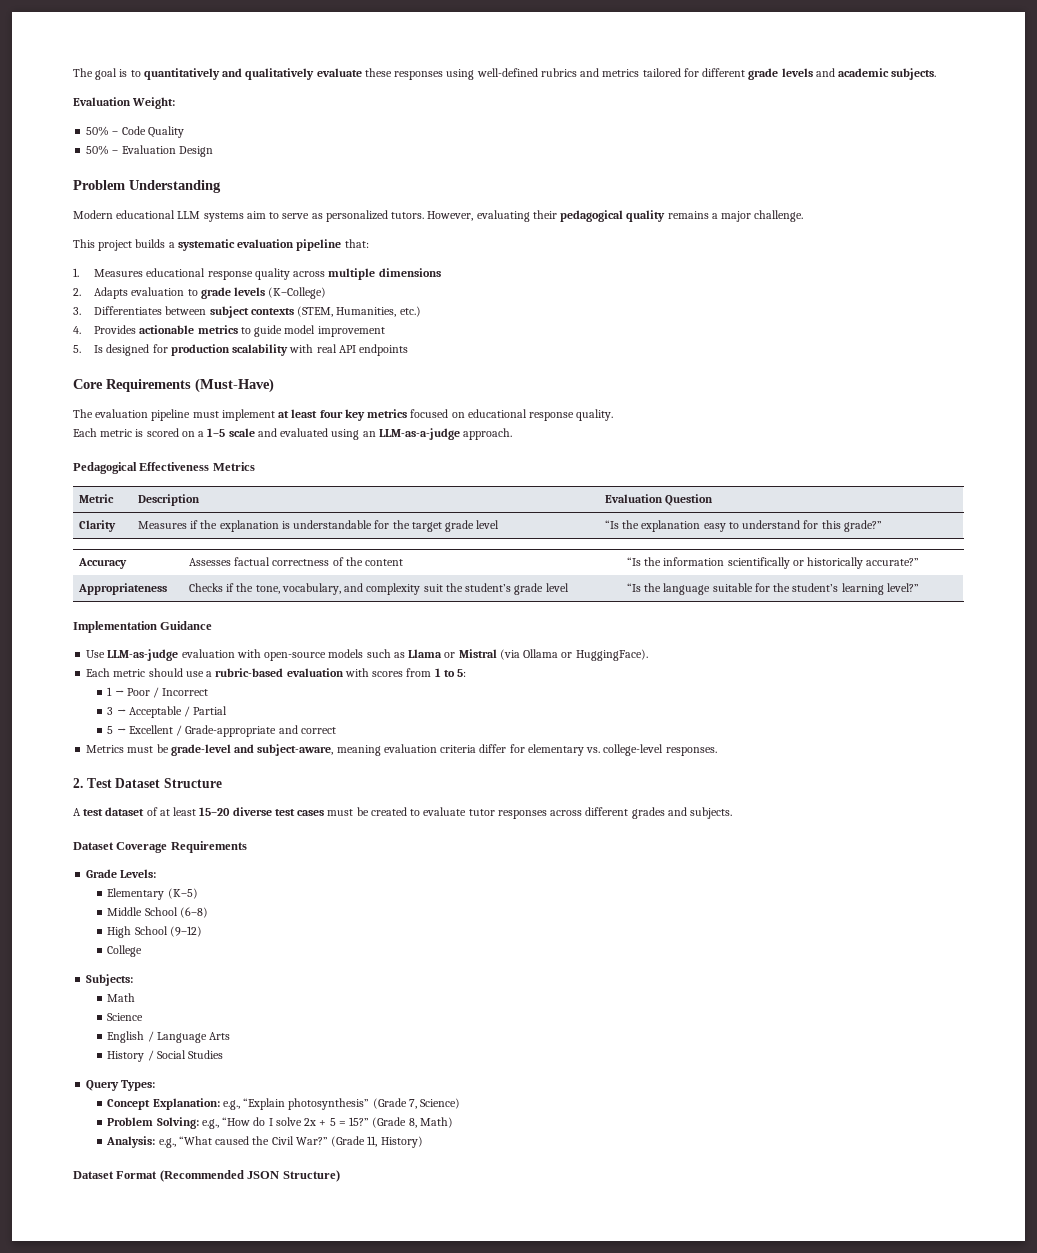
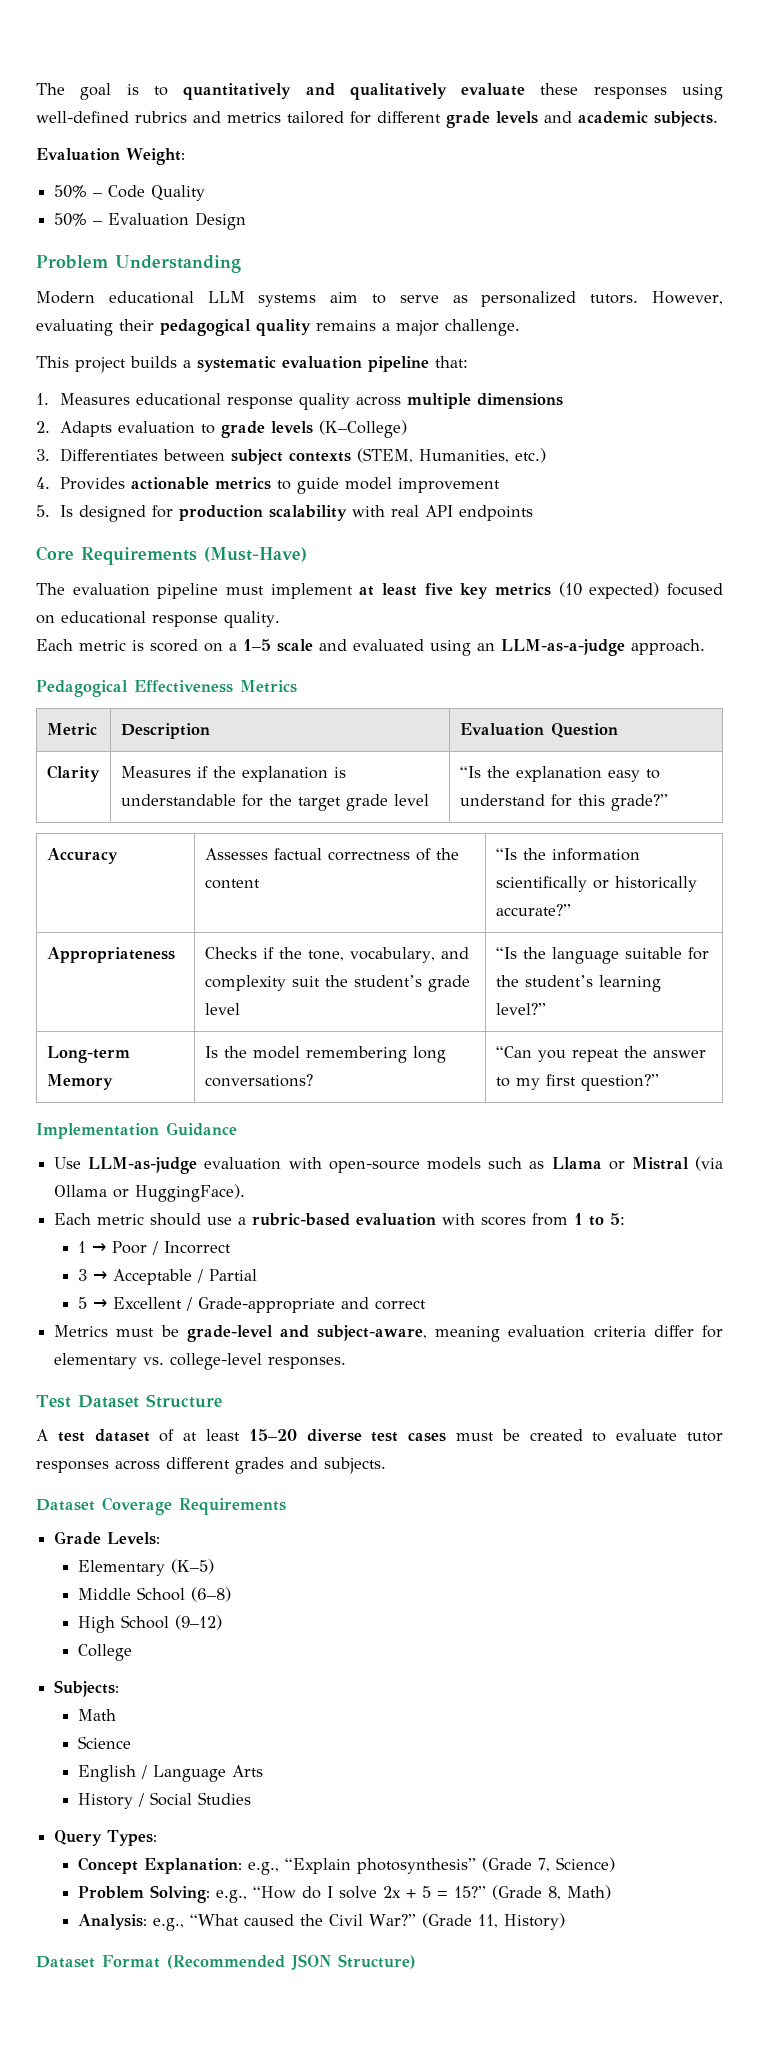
[319,410,343,418] four -> [424,583,453,595] five
(408, 413) none -> [558,582,660,599] (10 expected)
(919, 587) none -> [46,1046,130,1063] [46,1074,113,1090] [204,1046,446,1063] [204,1074,313,1087] [495,1046,706,1062] [495,1074,659,1091] // Long-term Memory | Is the model remembering long conversations? | “Can you repeat the answer to my first question?”
[73,778,83,788] 2. -> (347, 1363) none

